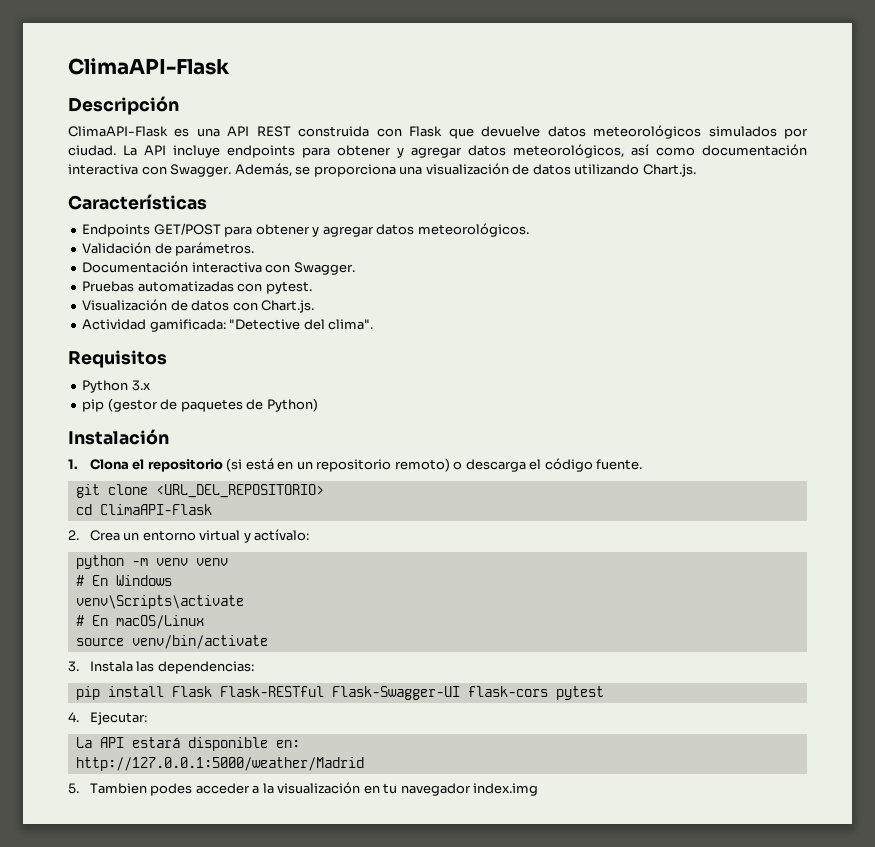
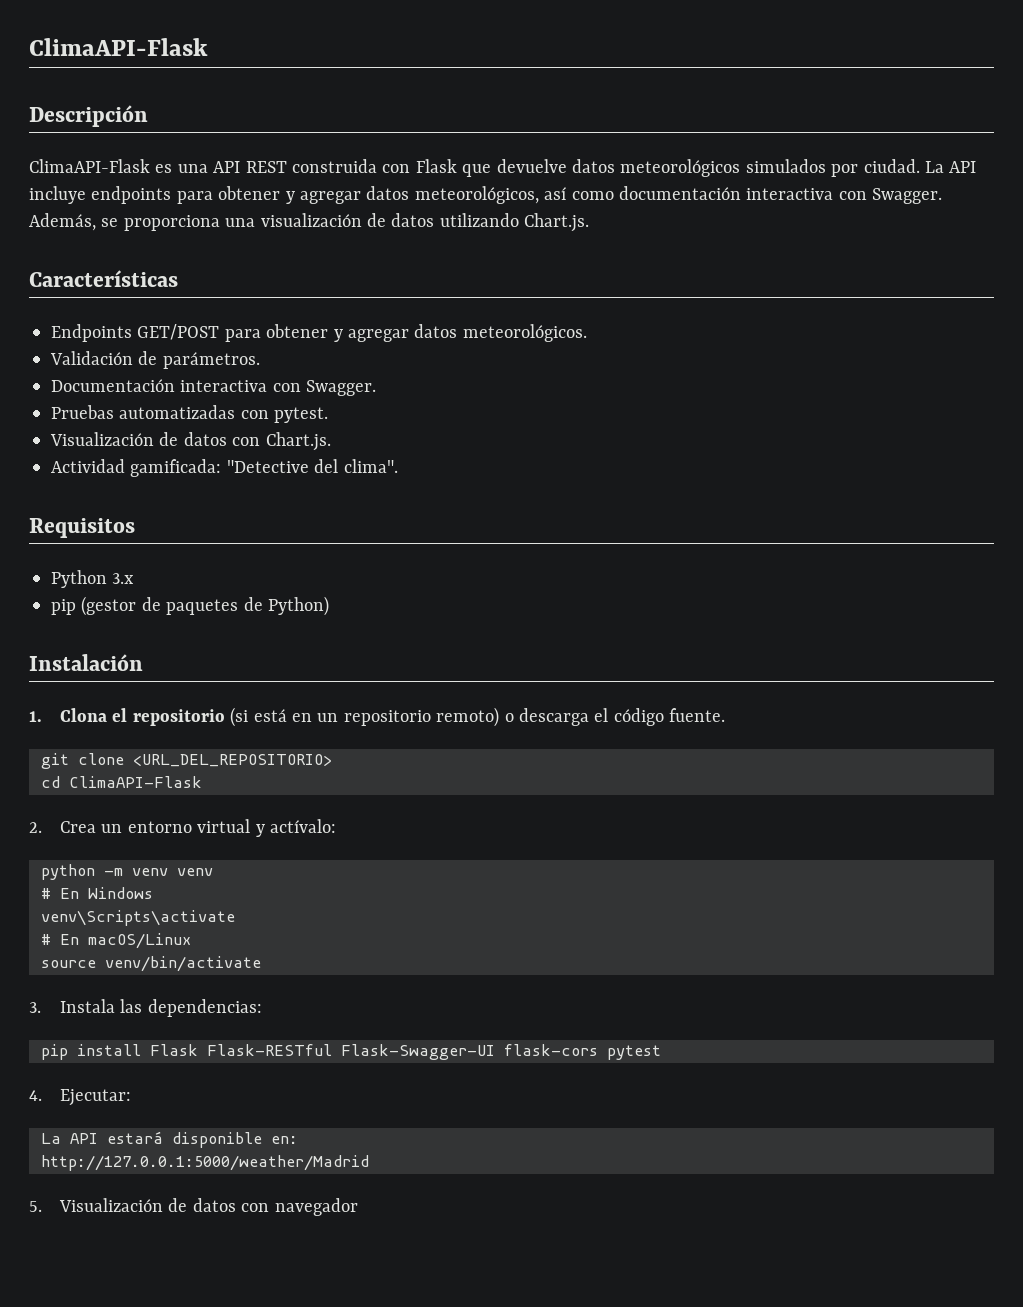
[89,782,539,796] Tambien podes acceder a la visualización en tu navegador index.img -> [59,1198,358,1216] Visualización de datos con navegador

